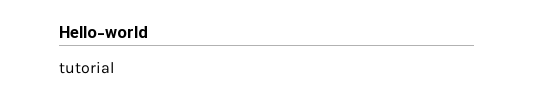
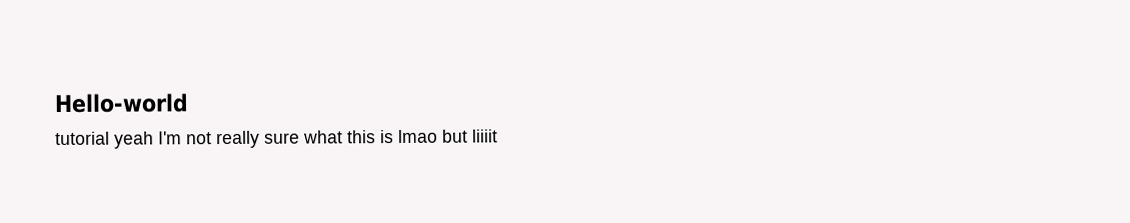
(114, 67) none -> [114,129,498,149] yeah I'm not really sure what this is lmao but liiiit

